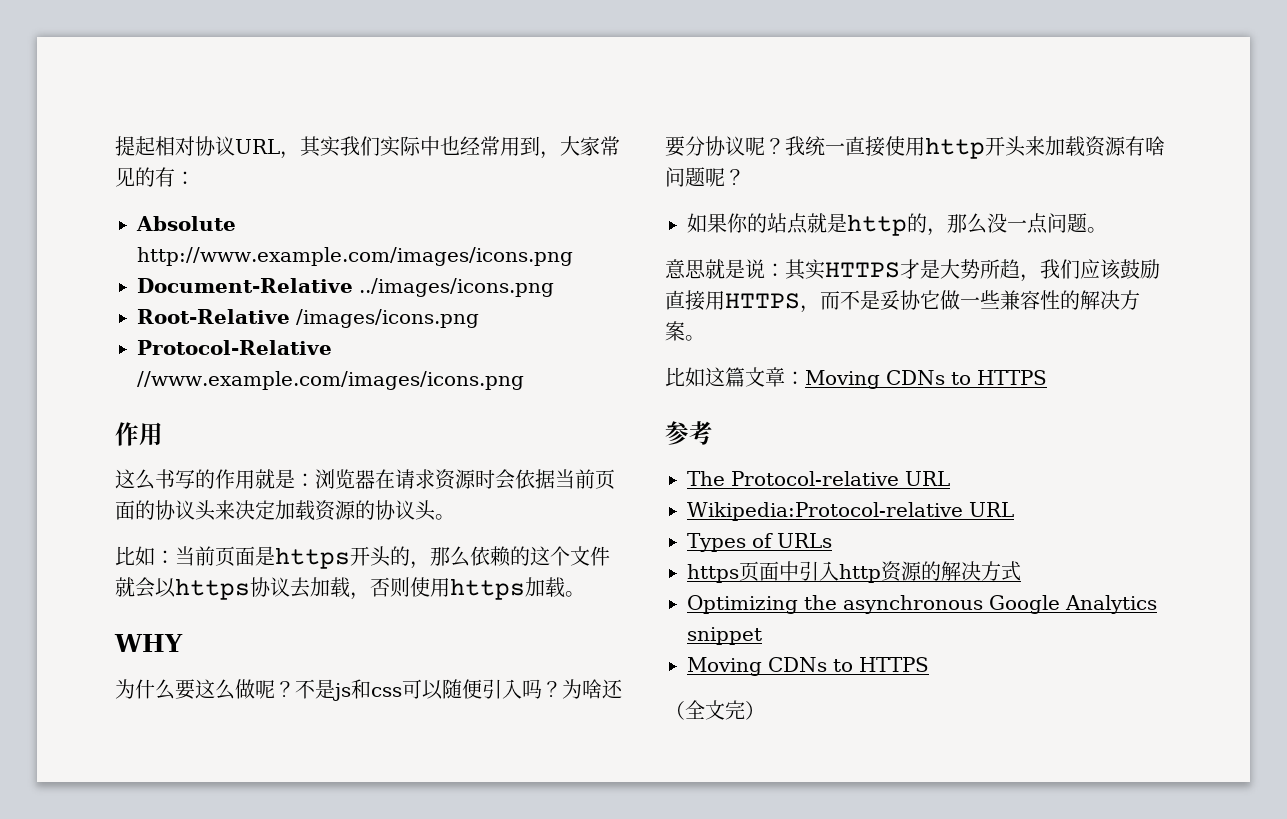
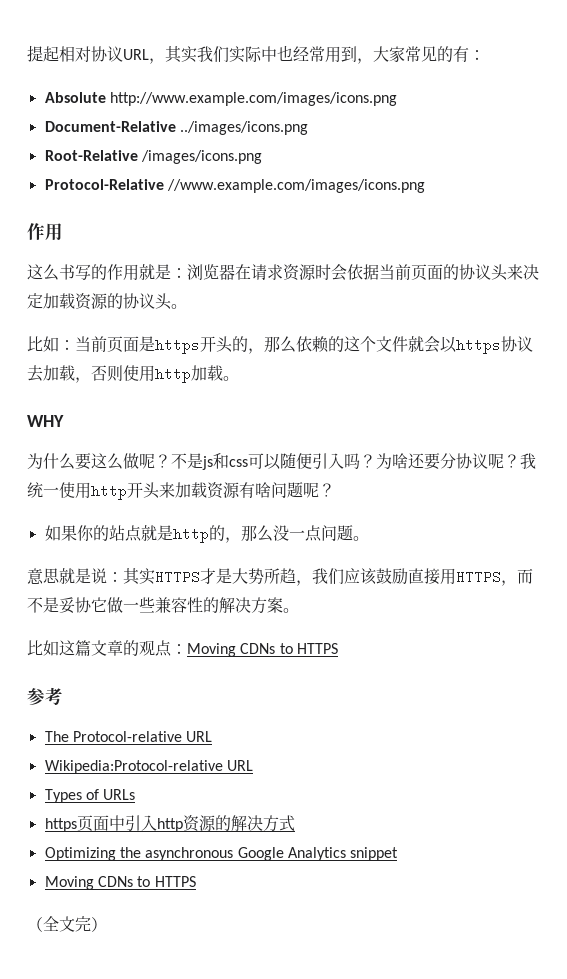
[450,578,525,600] https -> [155,369,191,383] http
[845,136,885,157] 直接 -> (59, 491) none
(785, 377) none -> [123,640,172,657] 的观点

